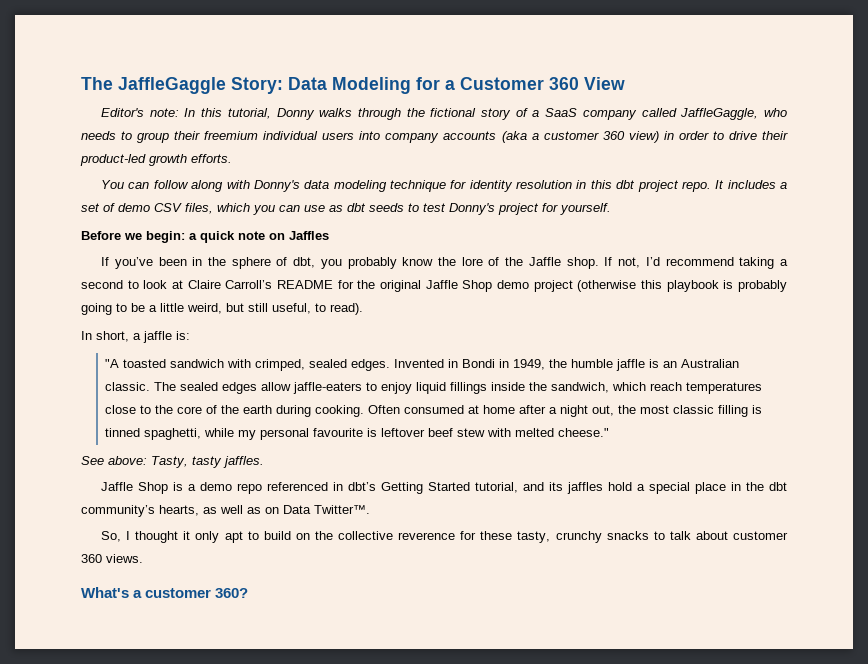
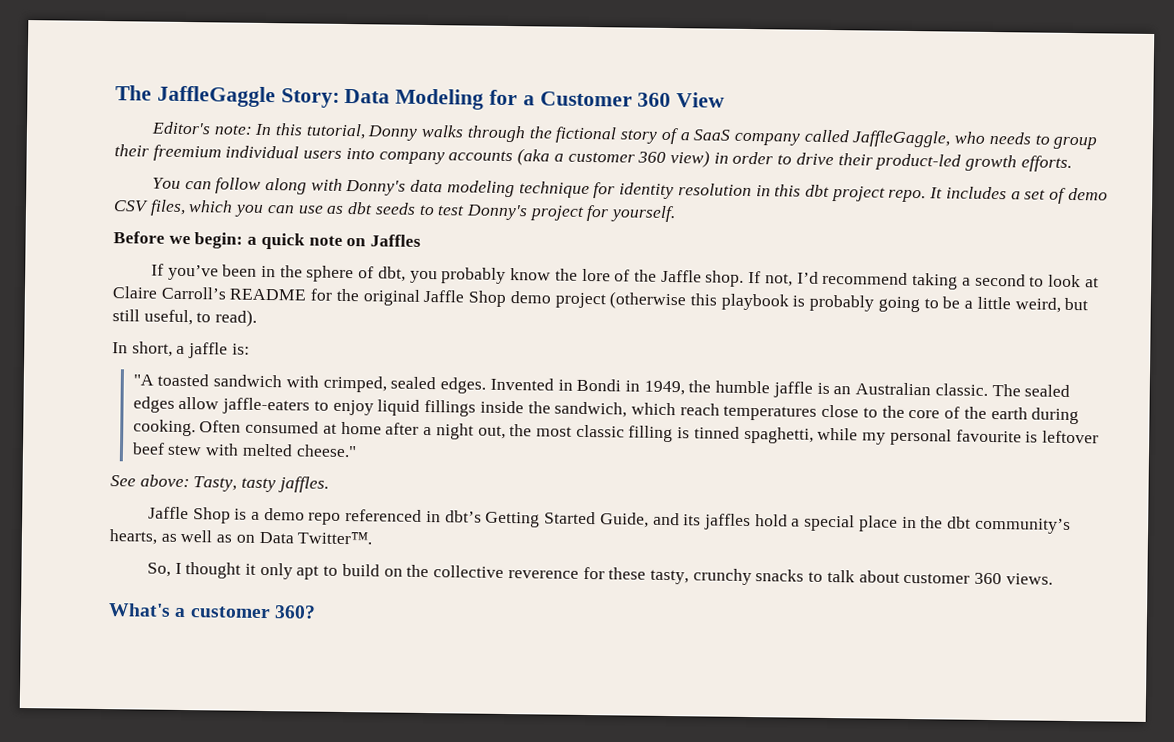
[475,482,519,493] tutorial, -> [599,512,649,528] Guide,

